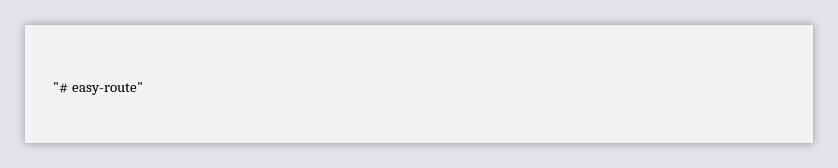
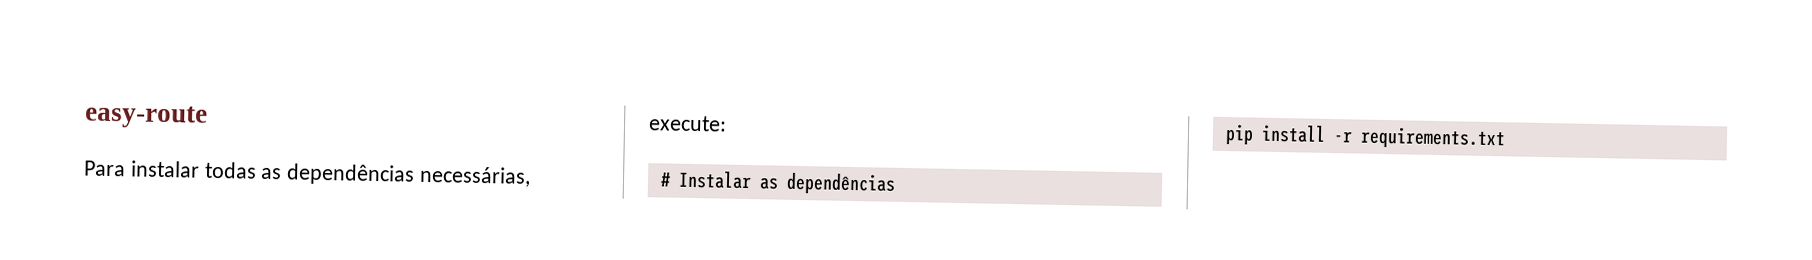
[53,82,143,95] "# easy-route" -> [84,104,208,129] [83,160,532,187] [648,115,727,132] [659,170,896,195] [1224,124,1506,150] easy-route // Para instalar todas as dependências necessárias, execute: // # Instalar as dependências // pip install -r requirements.txt

